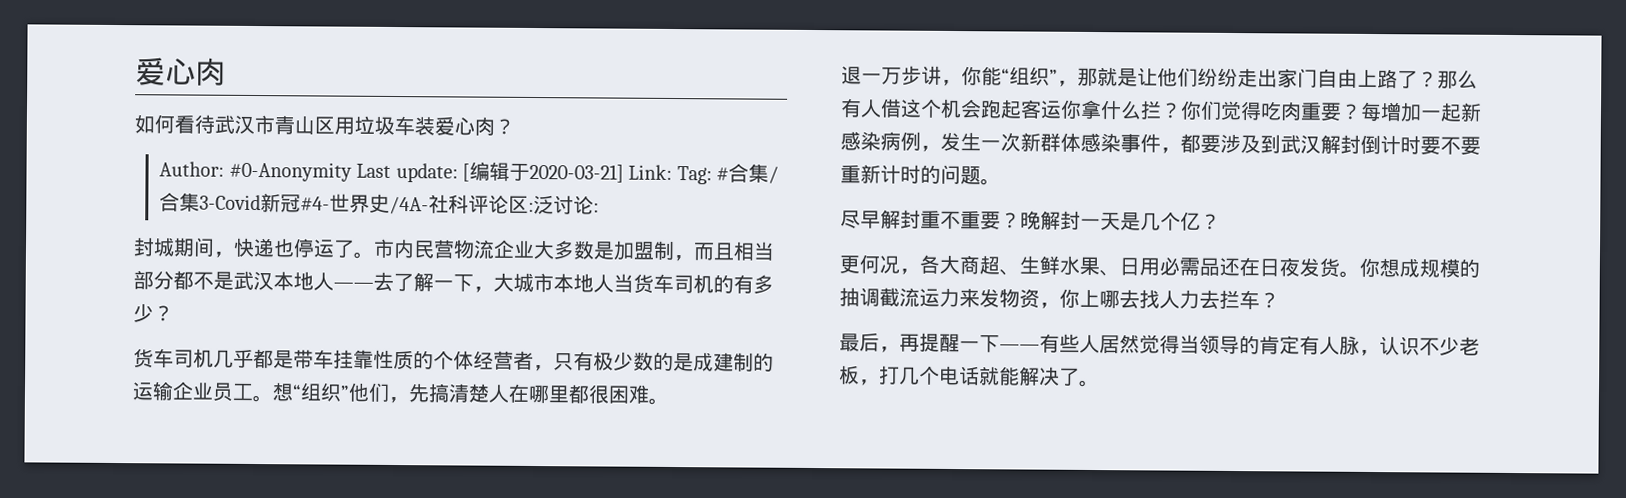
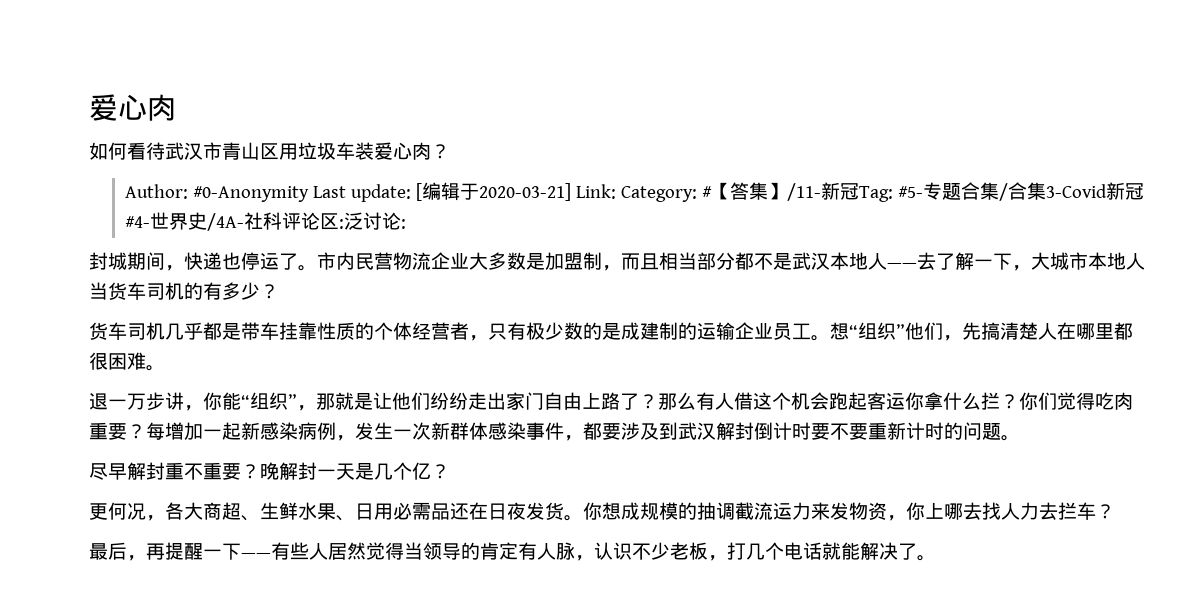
[676,166,730,185] Tag: # -> [620,182,961,202] Category: #【答集】/11-新冠Tag: #5-专题

